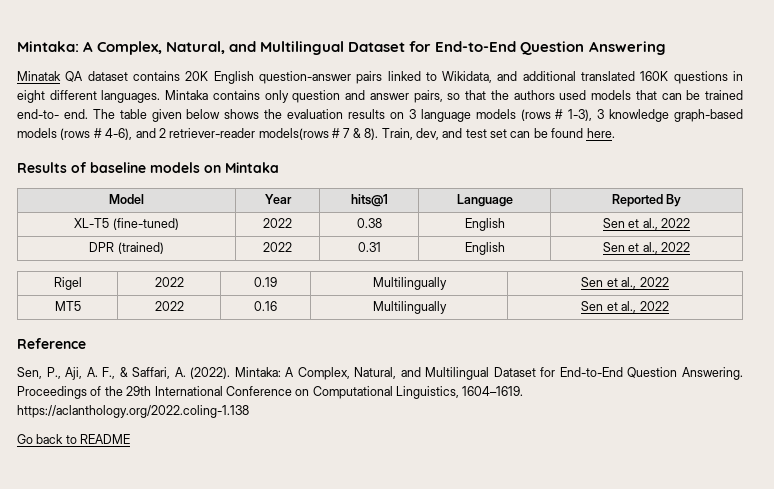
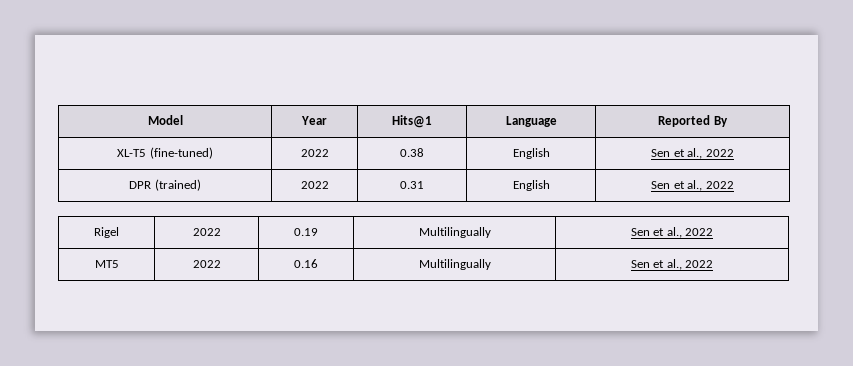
[17,41,666,55] [17,71,743,84] [17,90,743,103] [17,109,744,122] [17,128,615,140] [17,162,279,173] Mintaka: A Complex, Natural, and Multilingual Dataset for End-to-End Question Answering // Minatak QA dataset contains 20K English question-answer pairs linked to Wikidata, and additional translated 160K questions in eight different languages. Mintaka contains only question and answer pairs, so that the authors used models that can be trained end-to- end. The table given below shows the evaluation results on 3 language models (rows # 1-3), 3 knowledge graph-based models (rows # 4-6), and 2 retriever-reader models(rows # 7 & 8). Train, dev, and test set can be found here. // Results of baseline models on Mintaka // -> (147, 120) none
[350,194,388,207] hits@1 -> [392,115,432,128] Hits@1
[17,338,86,349] [17,367,743,380] [17,386,524,399] [17,405,249,418] [17,434,131,444] // Reference // Sen, P., Aji, A. F., & Saffari, A. (2022). Mintaka: A Complex, Natural, and Multilingual Dataset for End-to-End Question Answering. Proceedings of the 29th International Conference on Computational Linguistics, 1604–1619. https://aclanthology.org/2022.coling-1.138 // Go back to README -> (714, 264) none

